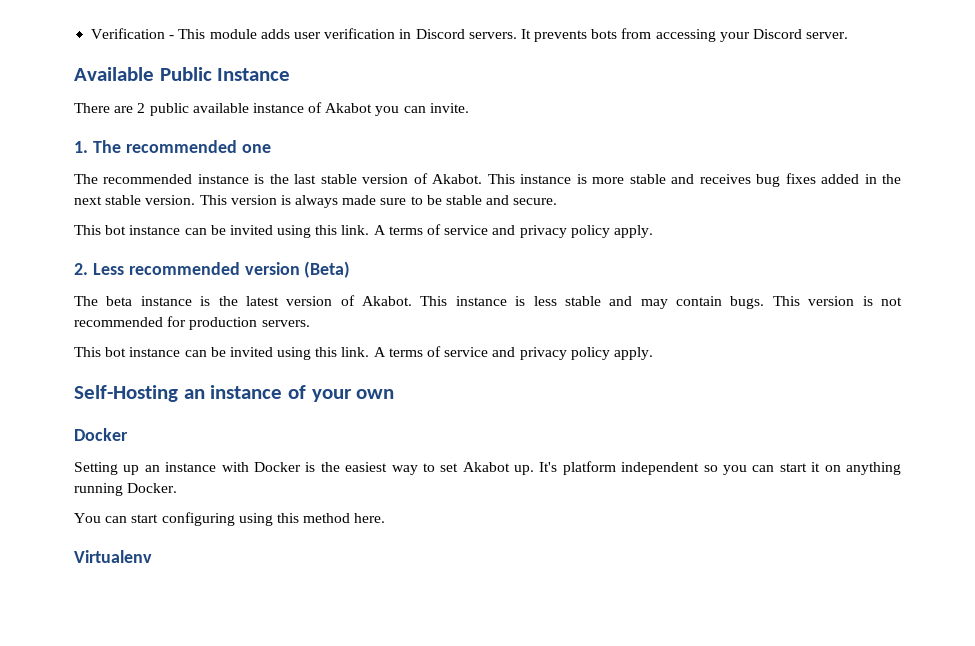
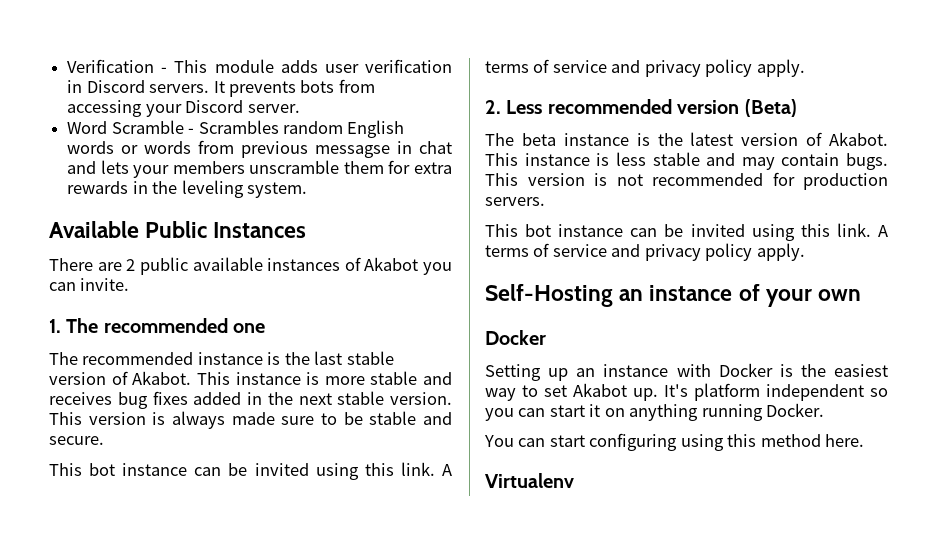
(849, 35) none -> [67,120,405,138] [67,140,453,158] [67,160,453,178] [67,180,307,198] // Word Scramble - Scrambles random English words or words from previous messagse in chat and lets your members unscramble them for extra rewards in the leveling system.
[217,68,291,81] Instance -> [213,222,307,238] Instances
[252,103,304,113] instance -> [267,258,341,271] instances

